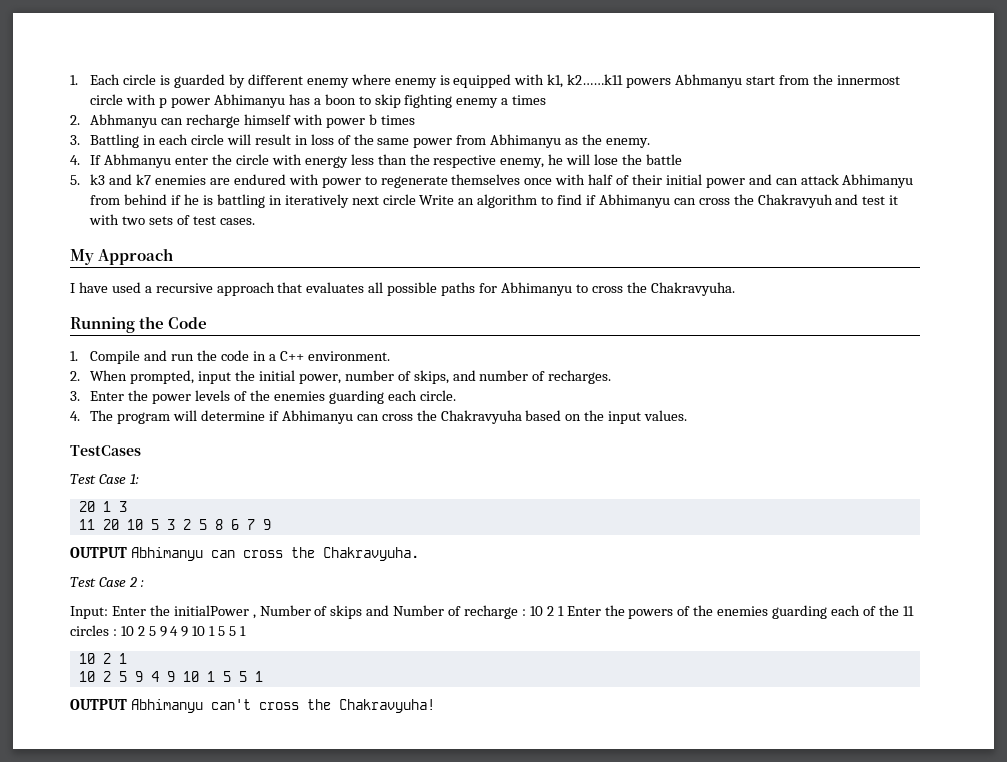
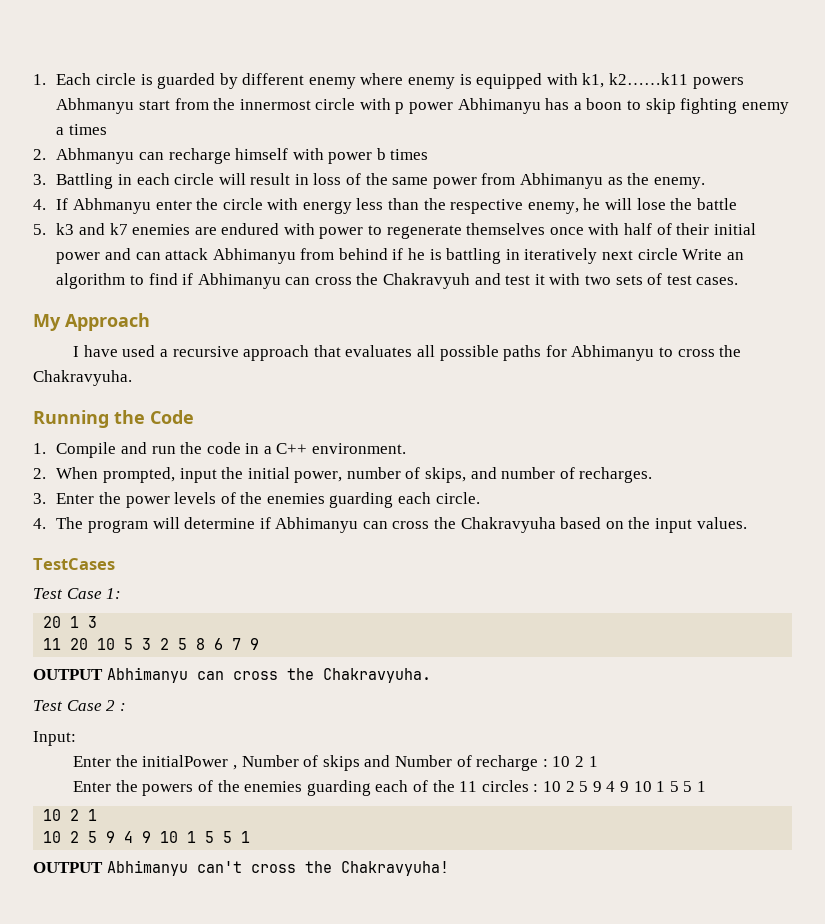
(108, 612) none -> (76, 738) //
(564, 611) none -> (598, 761) //

